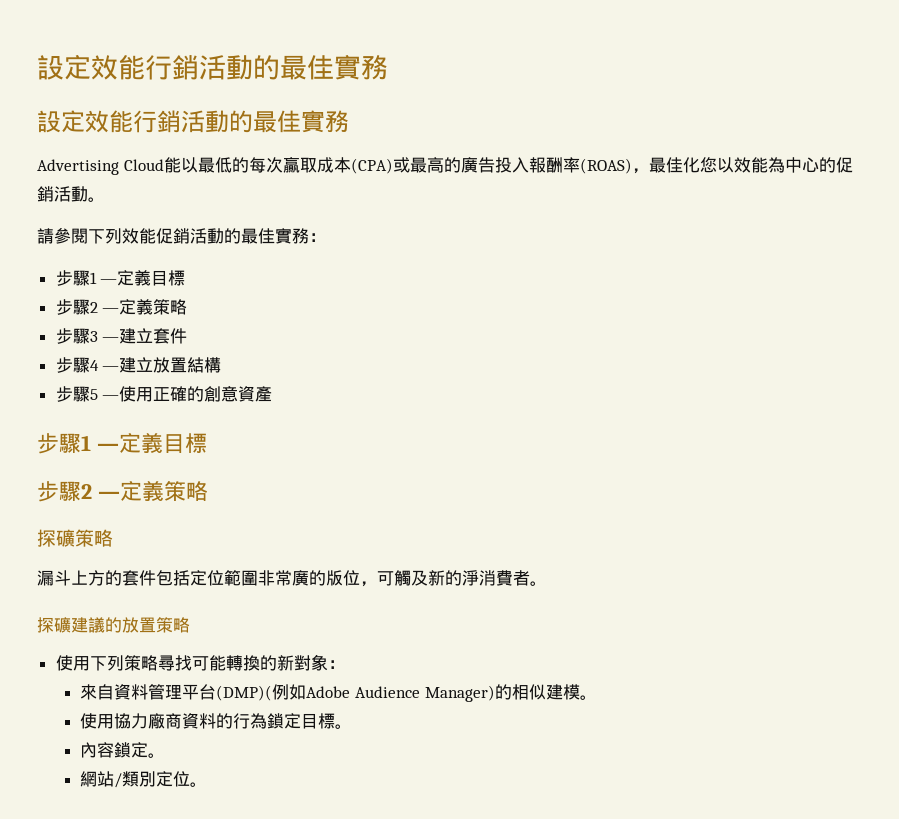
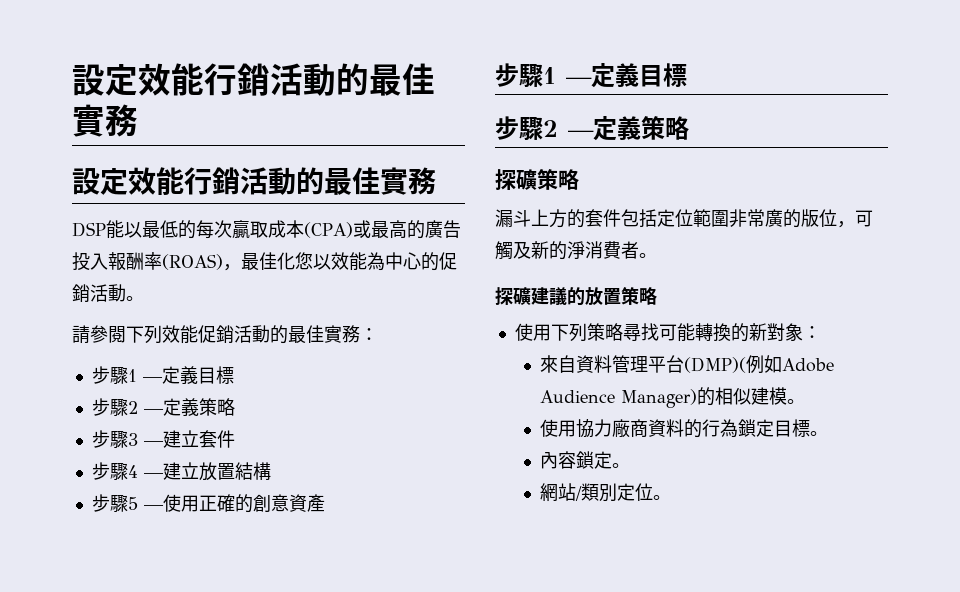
[37,159,164,175] Advertising Cloud -> [72,222,106,237] DSP

